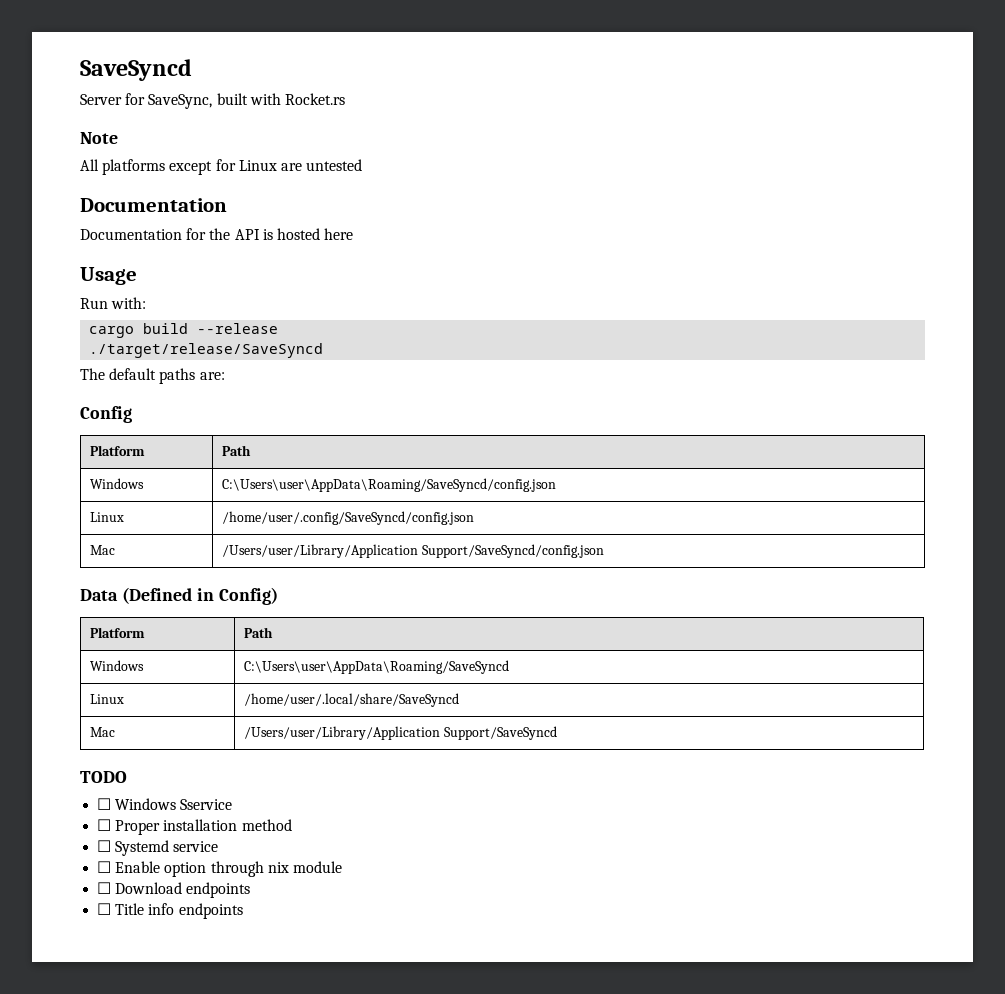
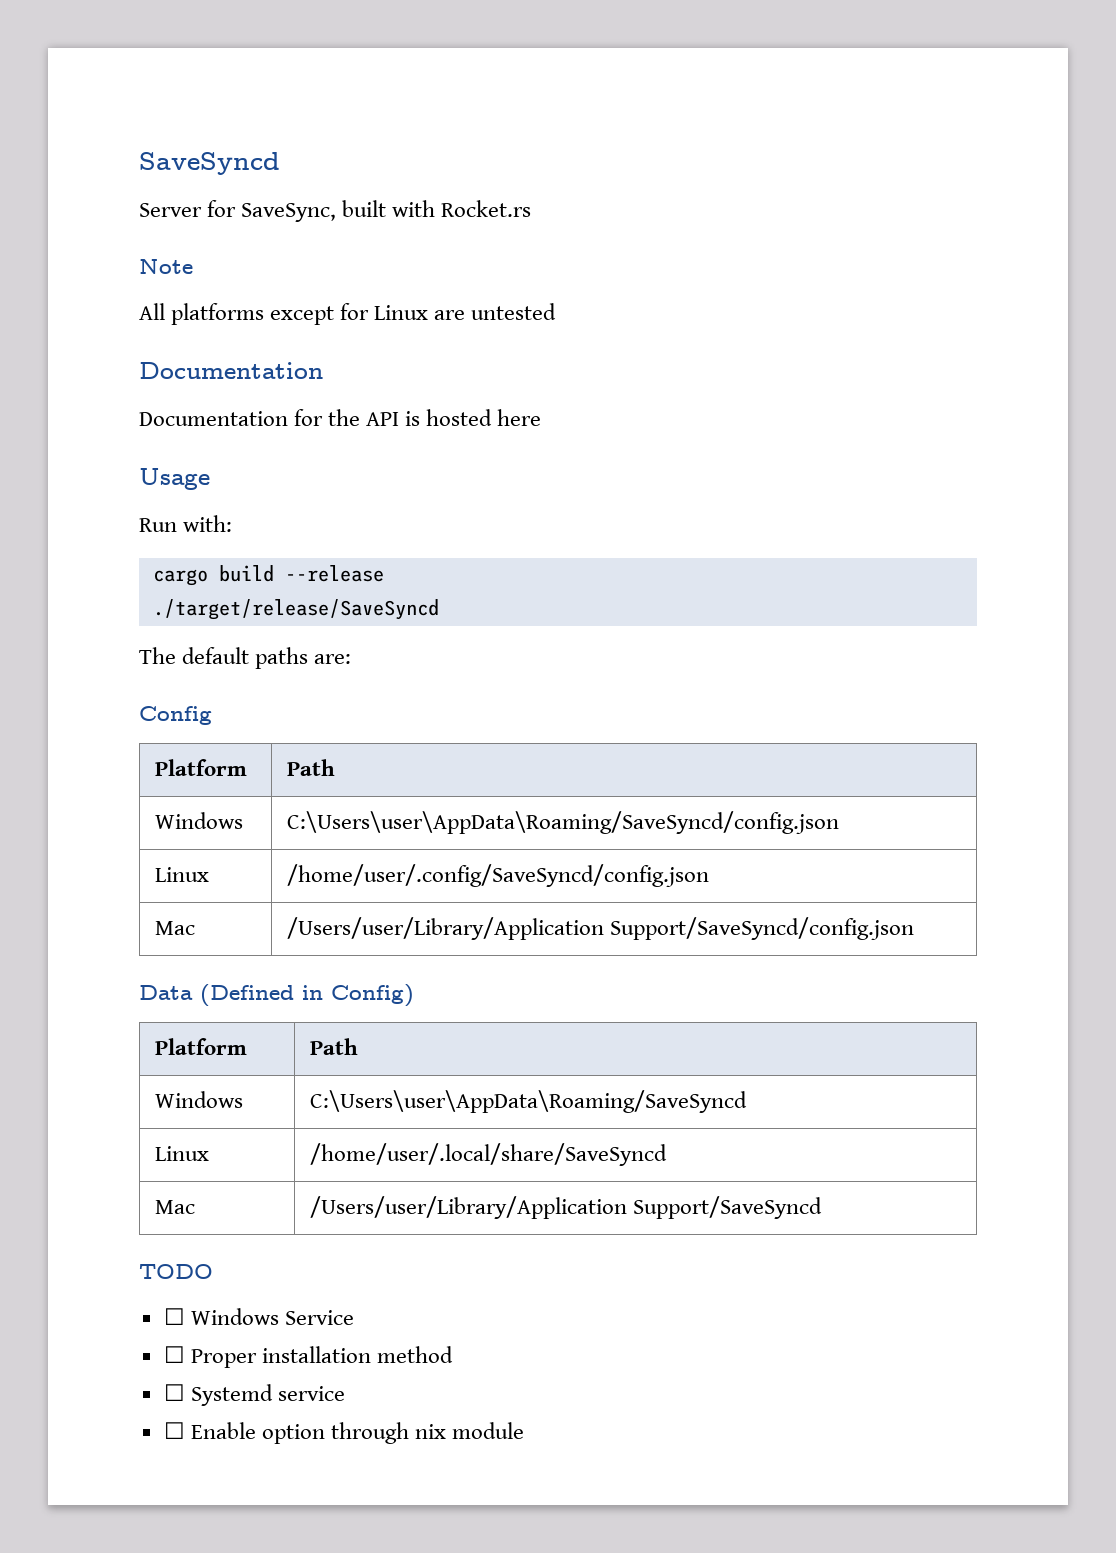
[180,799,233,810] Sservice -> [284,1310,354,1325] Service
[97,882,251,898] [97,903,243,919] // ☐ Download endpoints // ☐ Title info endpoints -> (525, 1430) none

